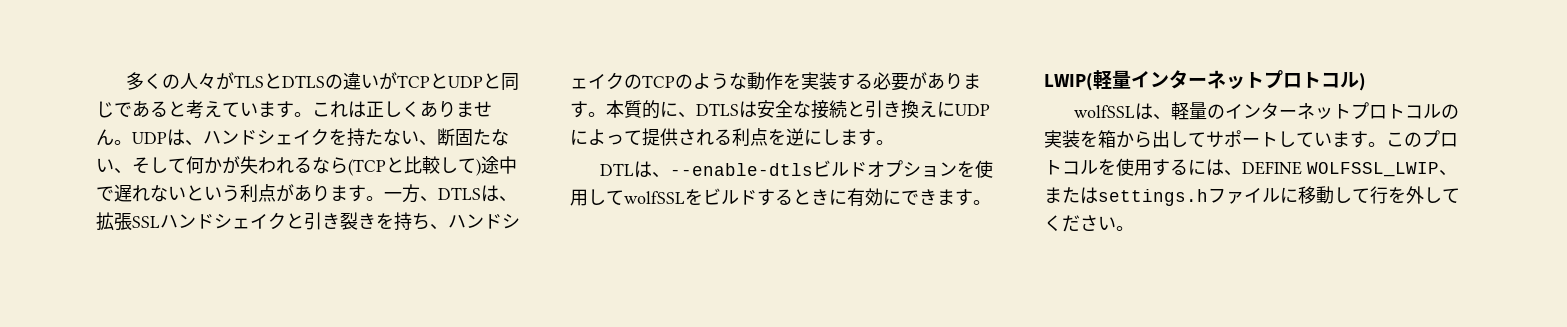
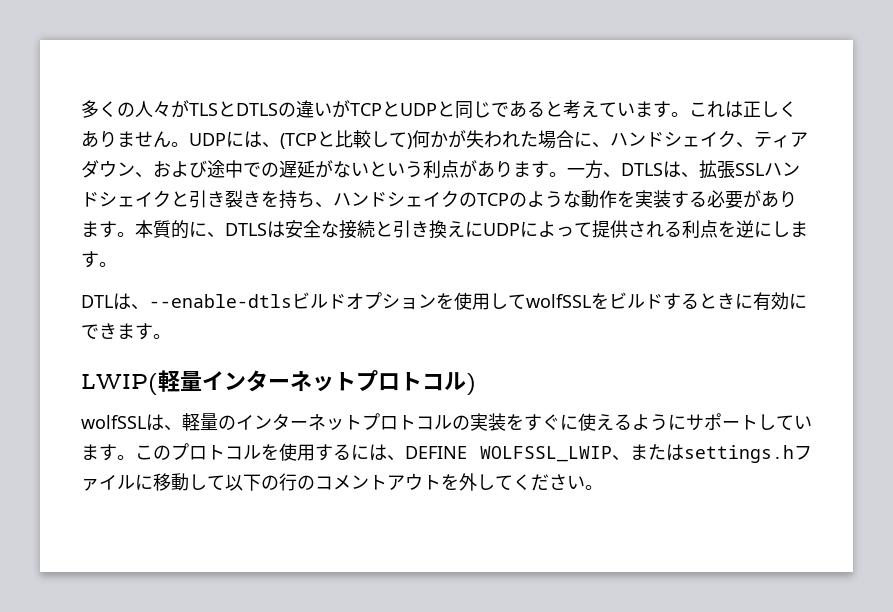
[167,128,509,147] [96,156,517,176] [96,184,150,202] は、ハンドシェイクを持たない、断固たない、そして何かが失われるなら(TCPと比較して)途中で遅れ -> [226,130,808,149] [81,160,333,178] には、(TCPと比較して)何かが失われた場合に、ハンドシェイク、ティアダウン、および途中での遅延が
[1098,130,1206,148] 箱から出して -> [524,413,686,431] すぐに使えるように
[1370,186,1388,204] 行 -> [225,473,441,491] 以下の行のコメントアウト

